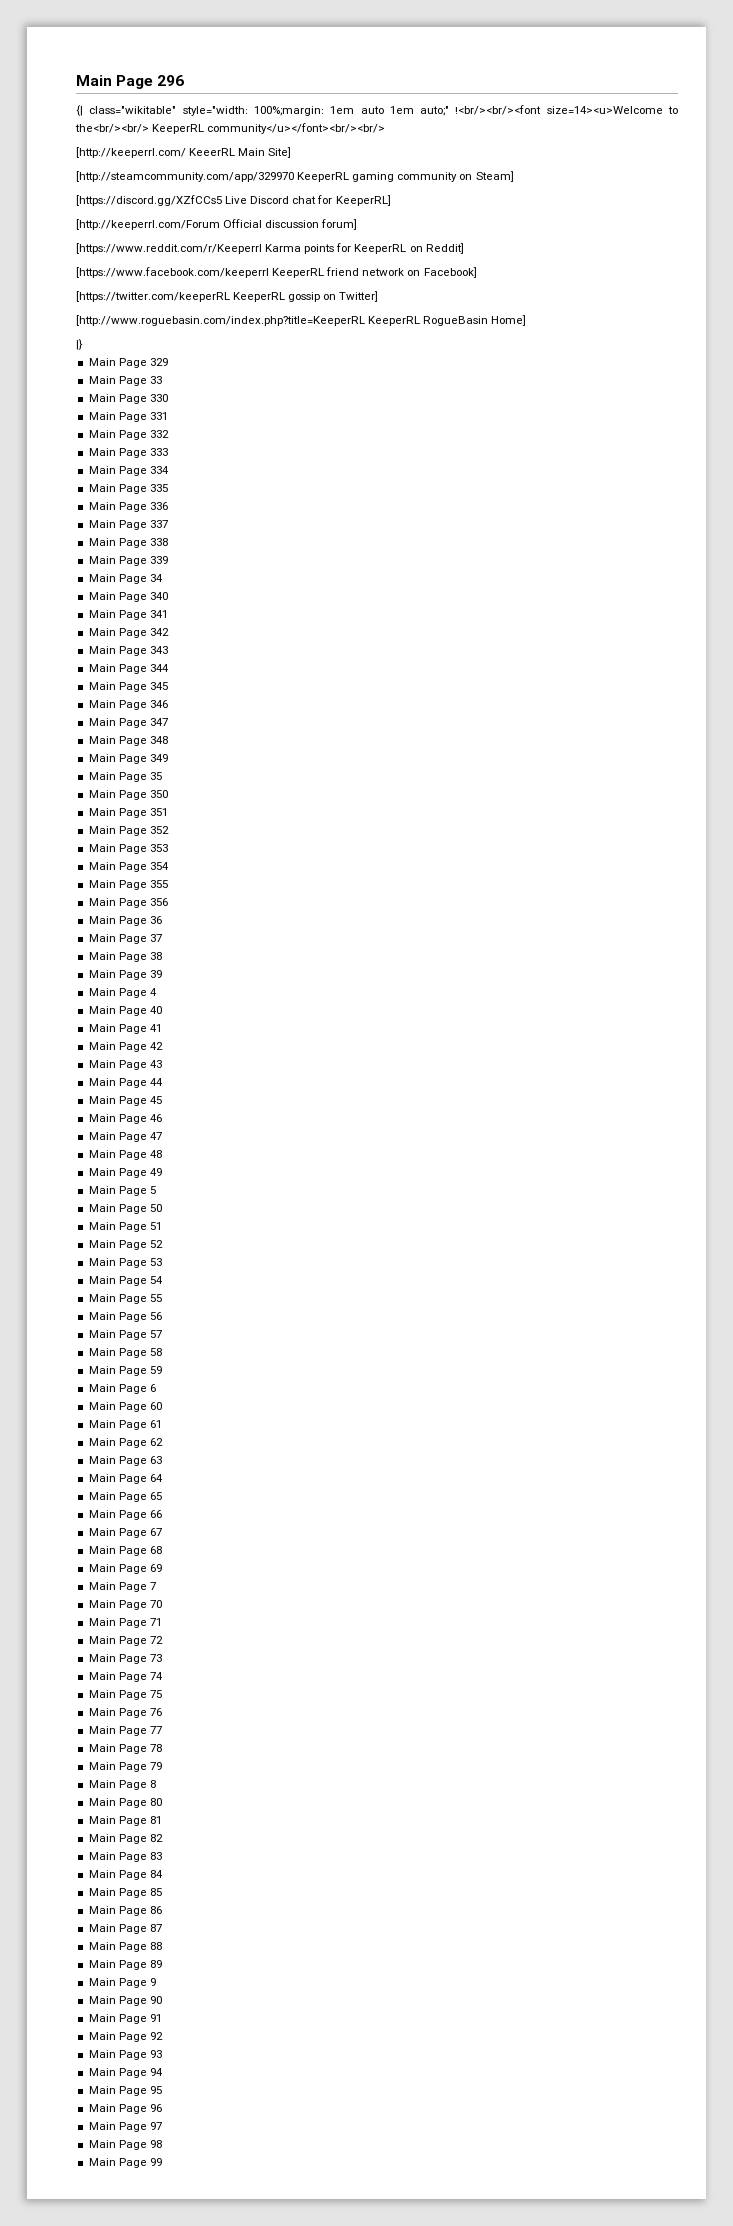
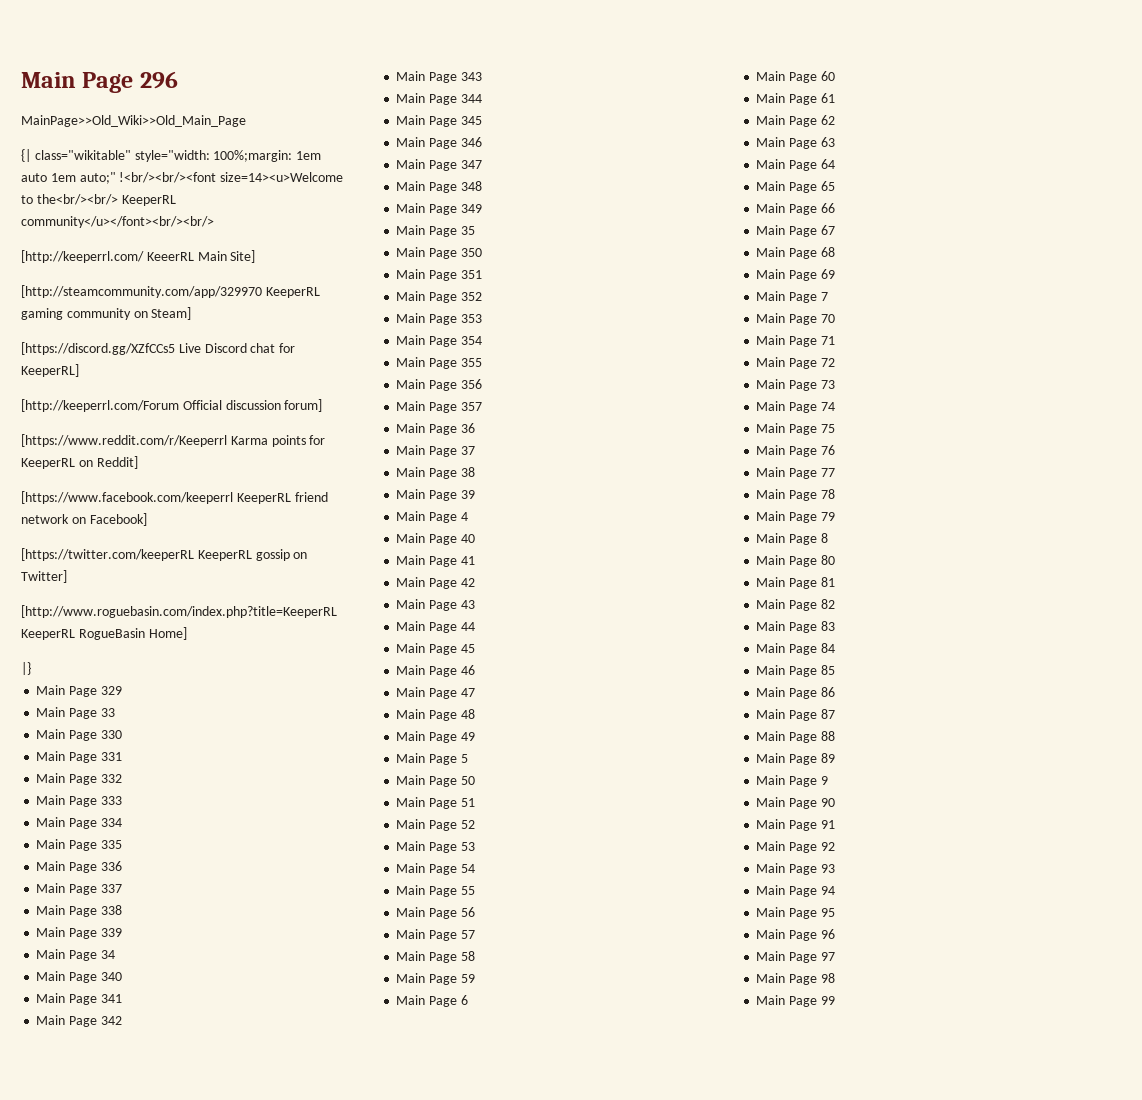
(185, 80) none -> [21,115,246,127] // MainPage>>Old_Wiki>>Old_Main_Page
(168, 902) none -> [396,401,482,413] // Main Page 357

